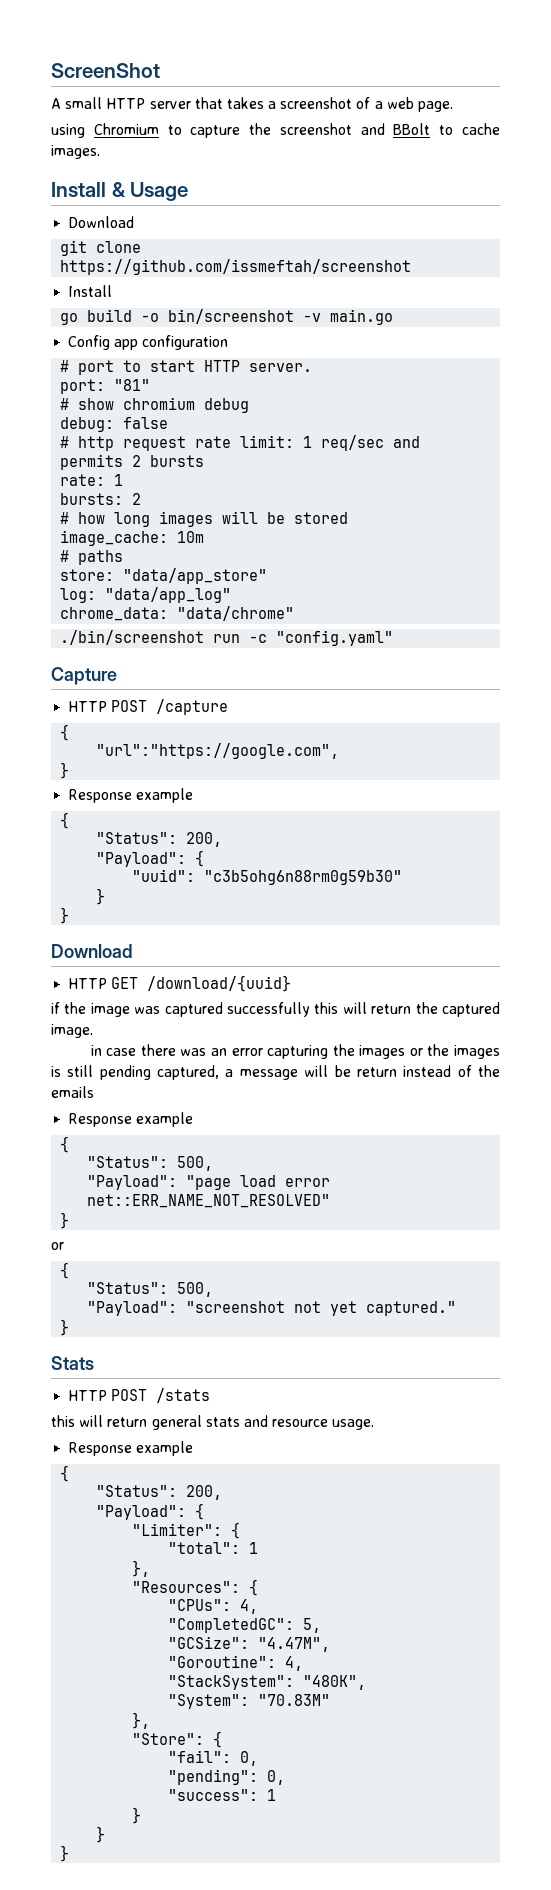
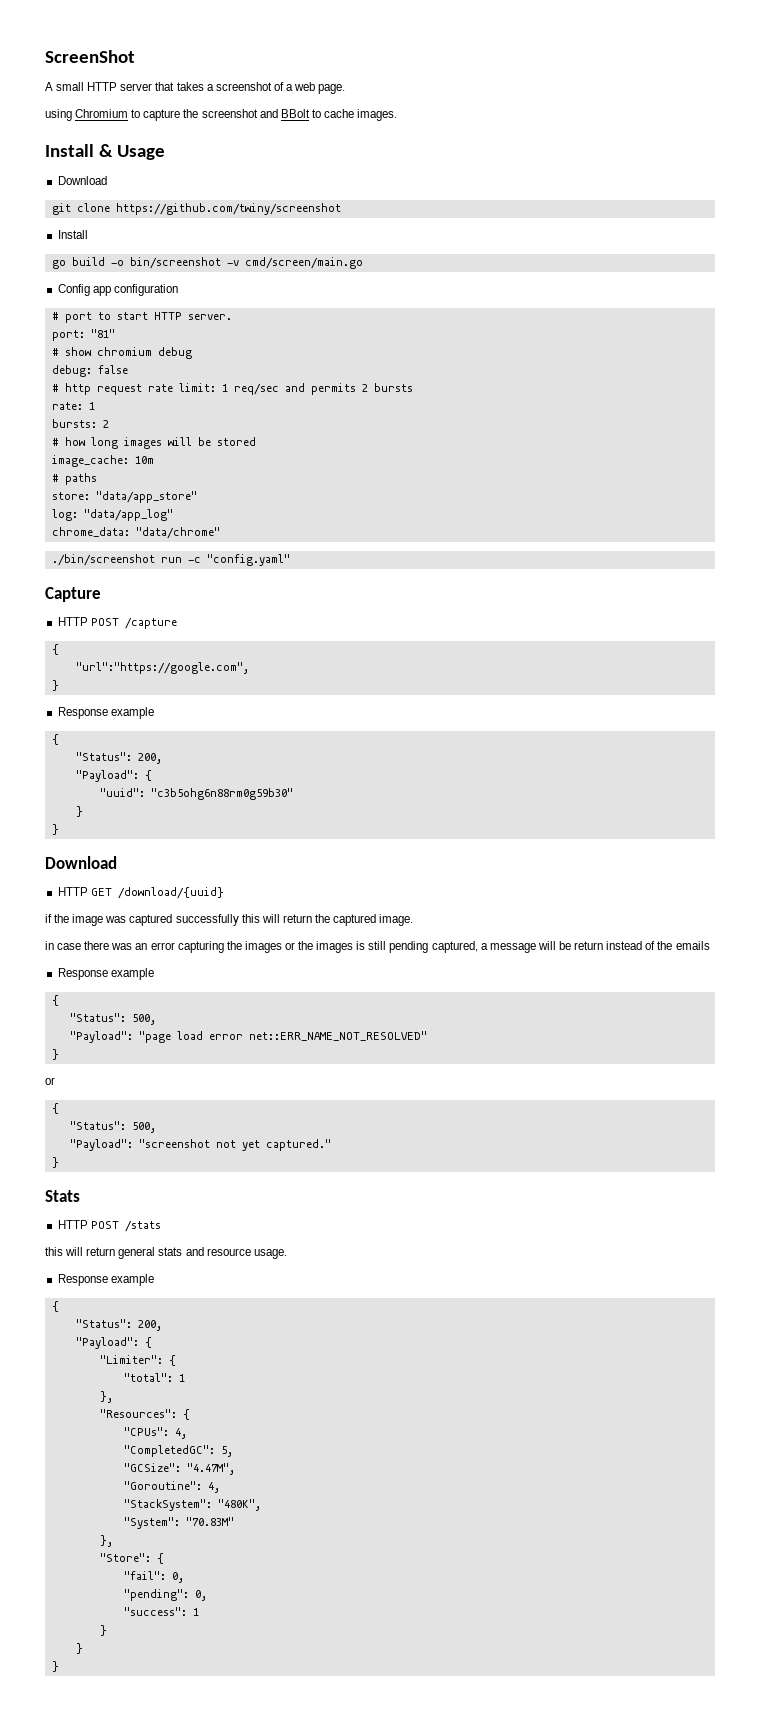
[60,259,412,275] https://github.com/issmeftah/screenshot -> [115,203,341,215] https://github.com/twiny/screenshot
[330,309,394,325] main.go -> [244,257,363,269] cmd/screen/main.go

